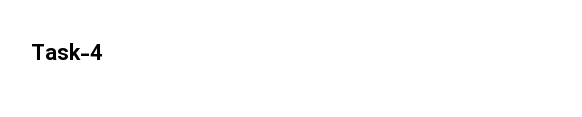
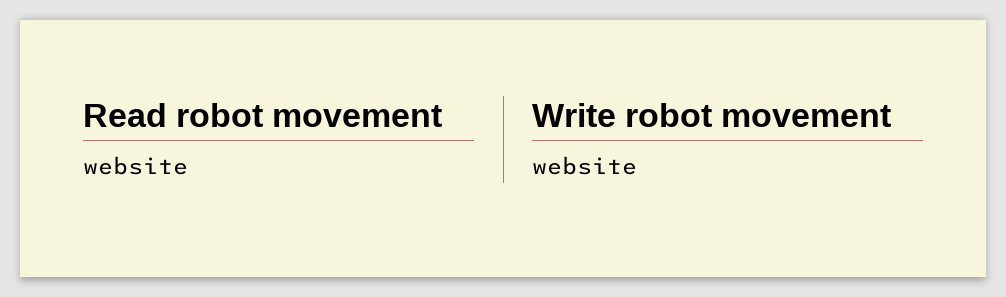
[31,43,102,60] Task-4 -> [83,103,443,127] [83,156,188,175] [532,103,892,127] [532,156,637,175] Read robot movement // website // Write robot movement // website

